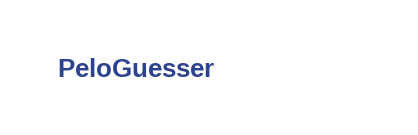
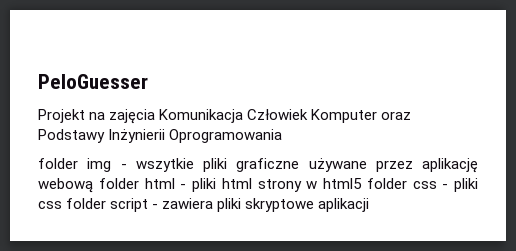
(214, 67) none -> [38,109,412,124] [38,129,283,143] [38,158,478,173] [38,178,478,193] [38,198,370,212] // Projekt na zajęcia Komunikacja Człowiek Komputer oraz Podstawy Inżynierii Oprogramowania // folder img - wszytkie pliki graficzne używane przez aplikację webową folder html - pliki html strony w html5 folder css - pliki css folder script - zawiera pliki skryptowe aplikacji

